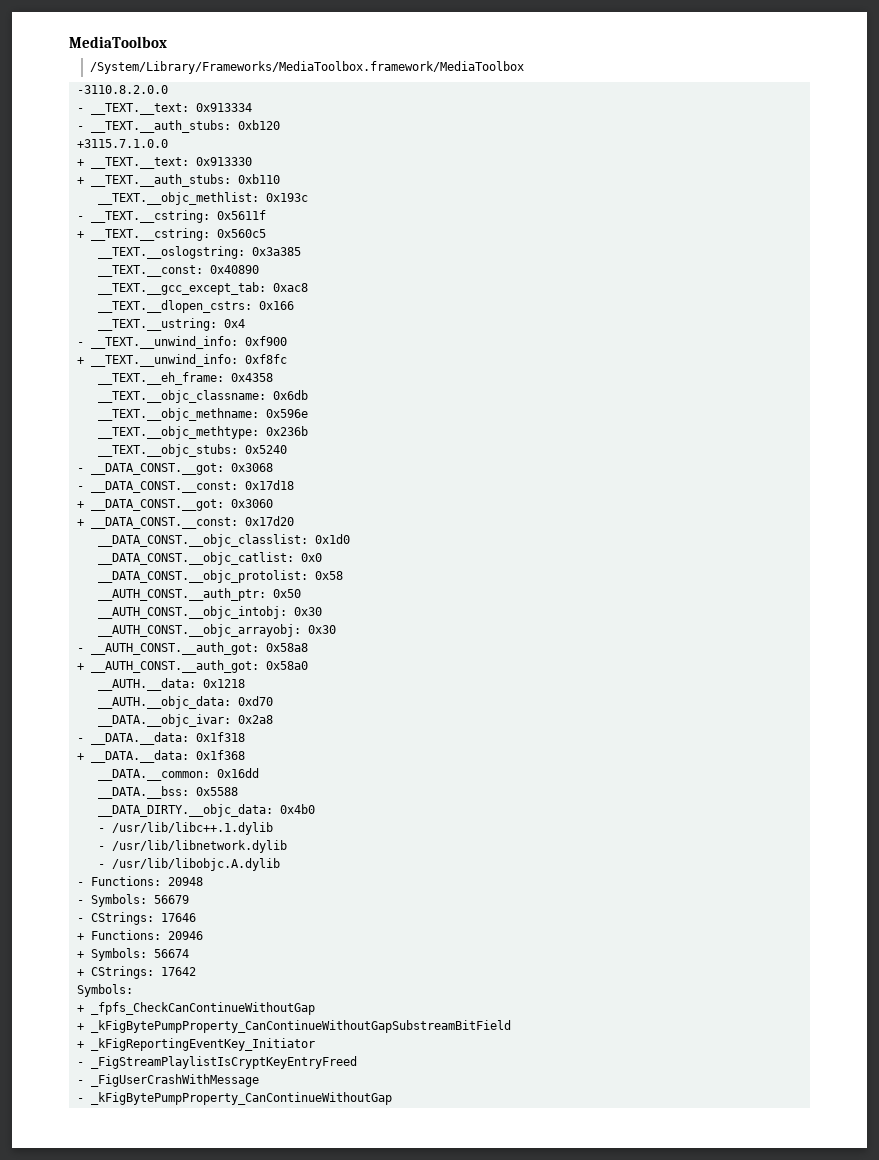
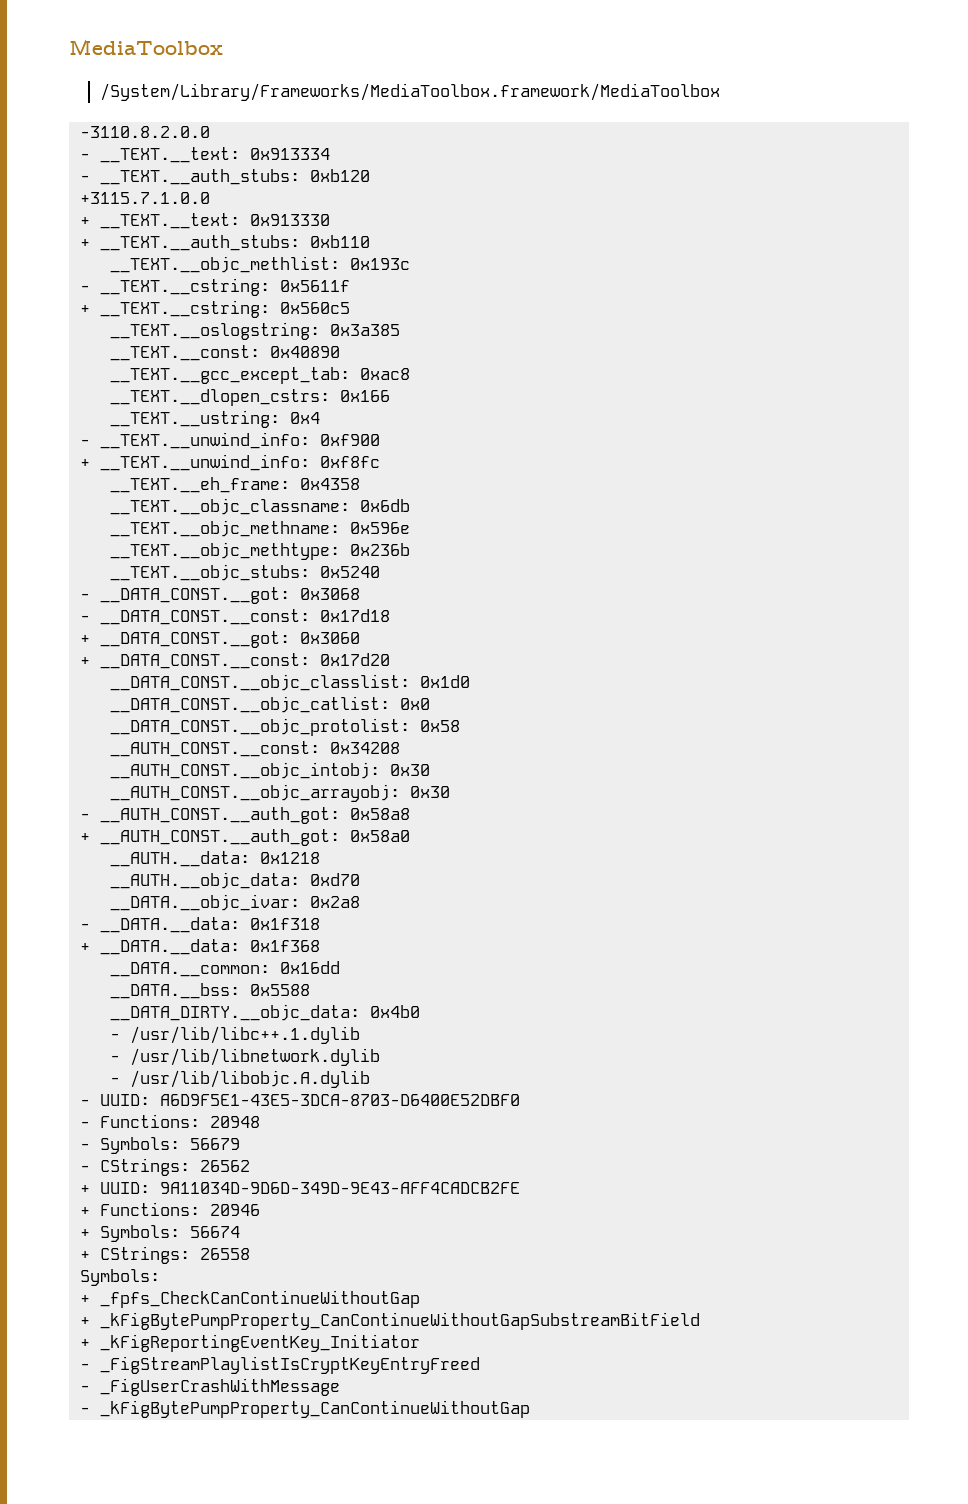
[97,588,301,601] __AUTH_CONST.__auth_ptr: 0x50 -> [109,741,400,757] __AUTH_CONST.__const: 0x34208
(280, 864) none -> [79,1094,520,1106] // - UUID: A6D9F5E1-43E5-3DCA-8703-D6400E52DBF0
[160,913,196,922] 17646 -> [199,1160,250,1172] [79,1182,520,1194] 26562 // + UUID: 9A11034D-9D6D-349D-9E43-AFF4CADCB2FE
[160,967,196,976] 17642 -> [199,1248,250,1260] 26558

